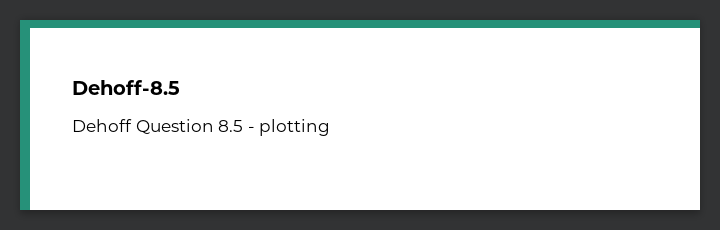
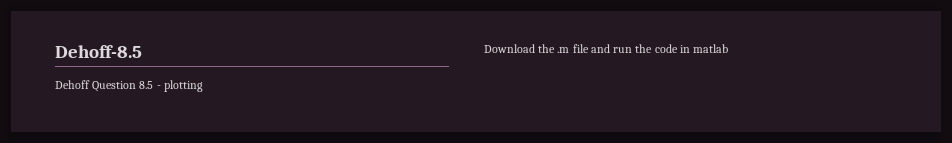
(331, 127) none -> [484,44,729,53] // Download the .m file and run the code in matlab

